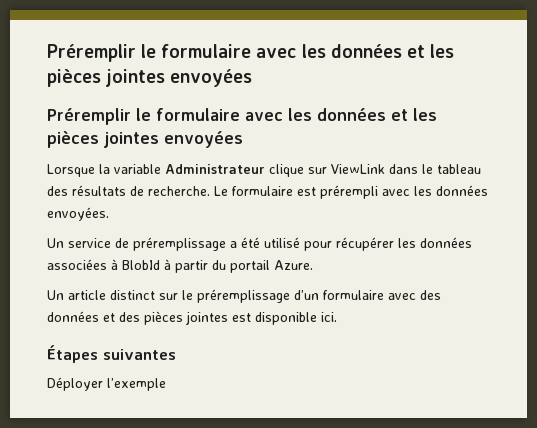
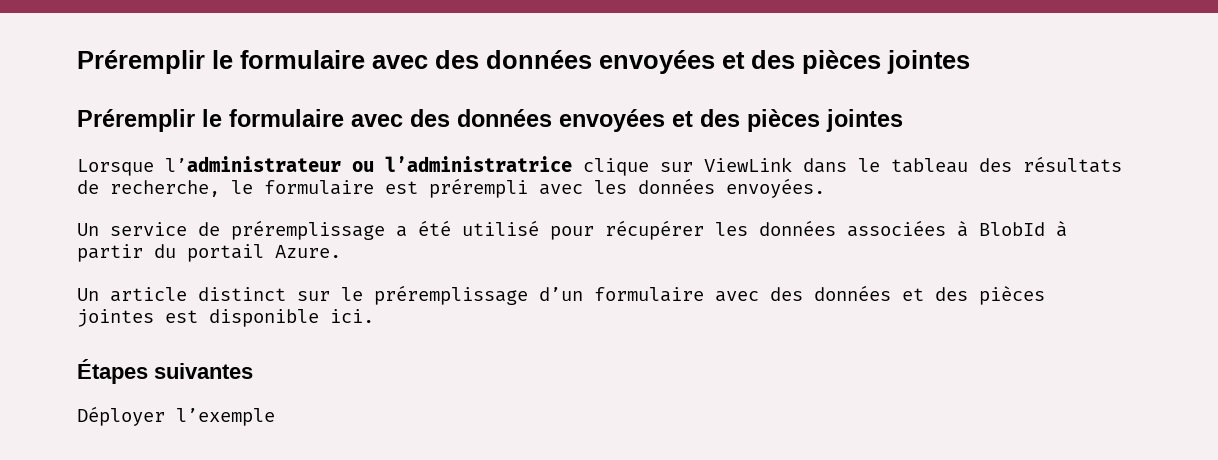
[47,44,454,62] [47,68,253,87] [47,108,437,125] [47,130,243,148] Préremplir le formulaire avec les données et les pièces jointes envoyées // Préremplir le formulaire avec les données et les pièces jointes envoyées -> [77,50,970,74] [77,109,903,132] Préremplir le formulaire avec des données envoyées et des pièces jointes // Préremplir le formulaire avec des données envoyées et des pièces jointes
[99,164,265,174] la variable Administrateur -> [165,156,572,172] l’administrateur ou l’administratrice
[148,186,228,196] recherche. Le -> [110,180,253,197] recherche, le

